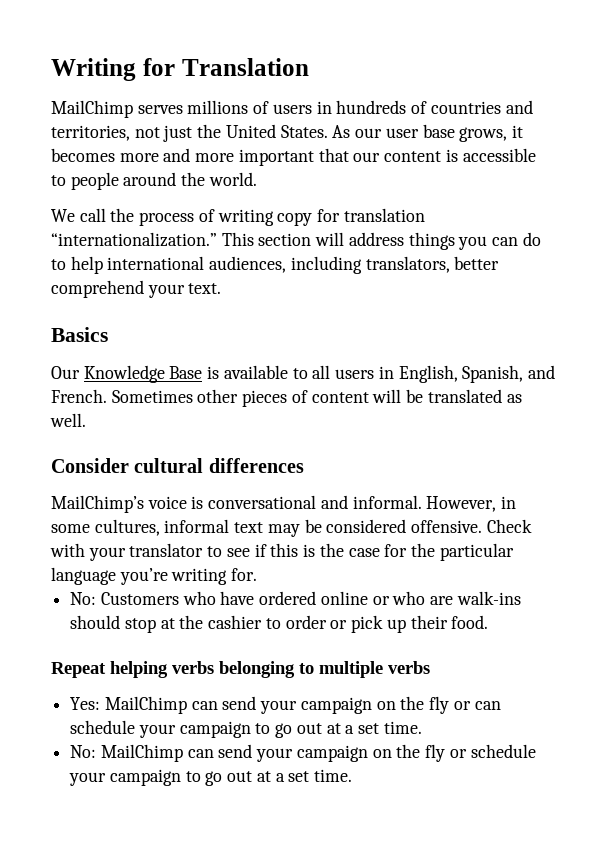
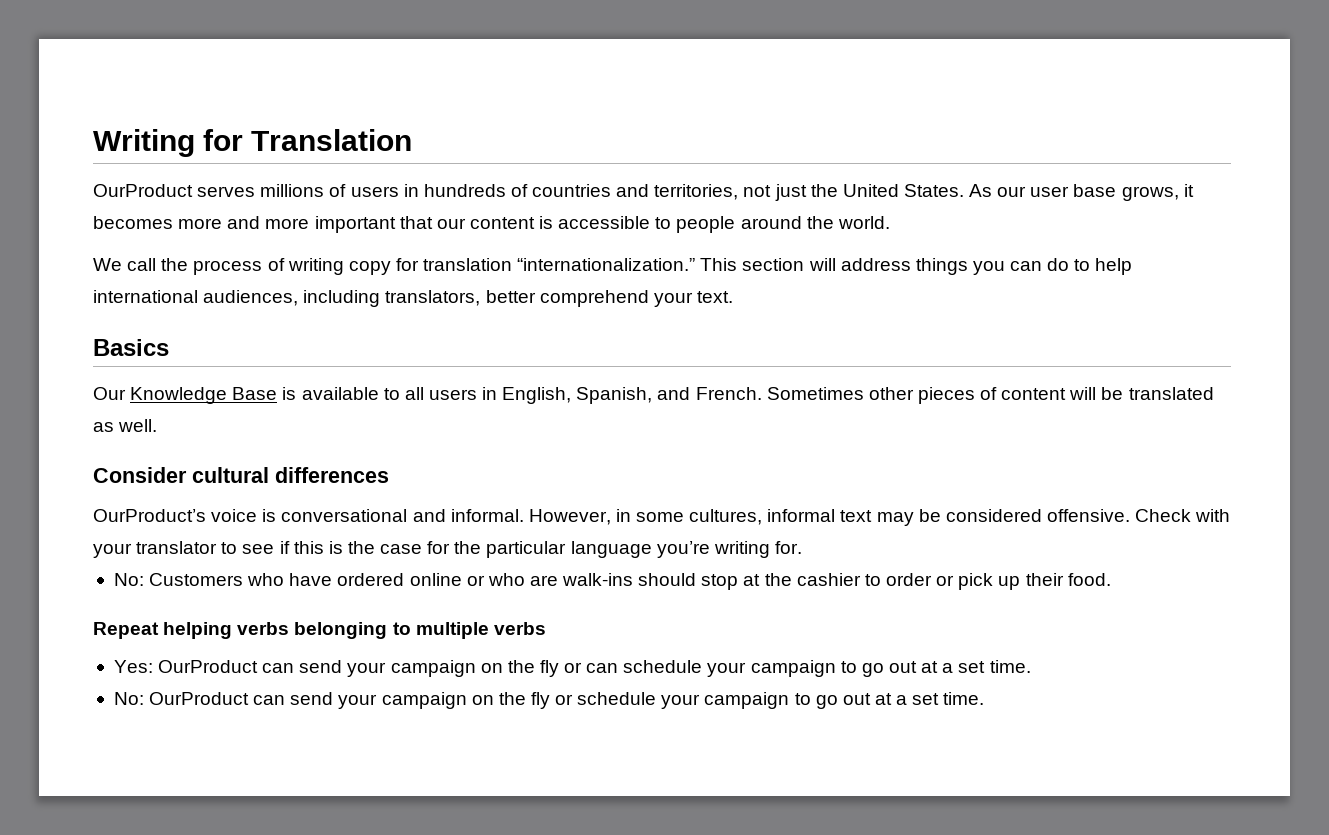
[51,100,133,118] MailChimp -> [93,184,193,197] OurProduct
[51,495,144,513] MailChimp’s -> [93,509,206,522] OurProduct’s
[104,696,187,714] MailChimp -> [158,660,259,673] OurProduct
[100,744,183,762] MailChimp -> [149,692,250,705] OurProduct

